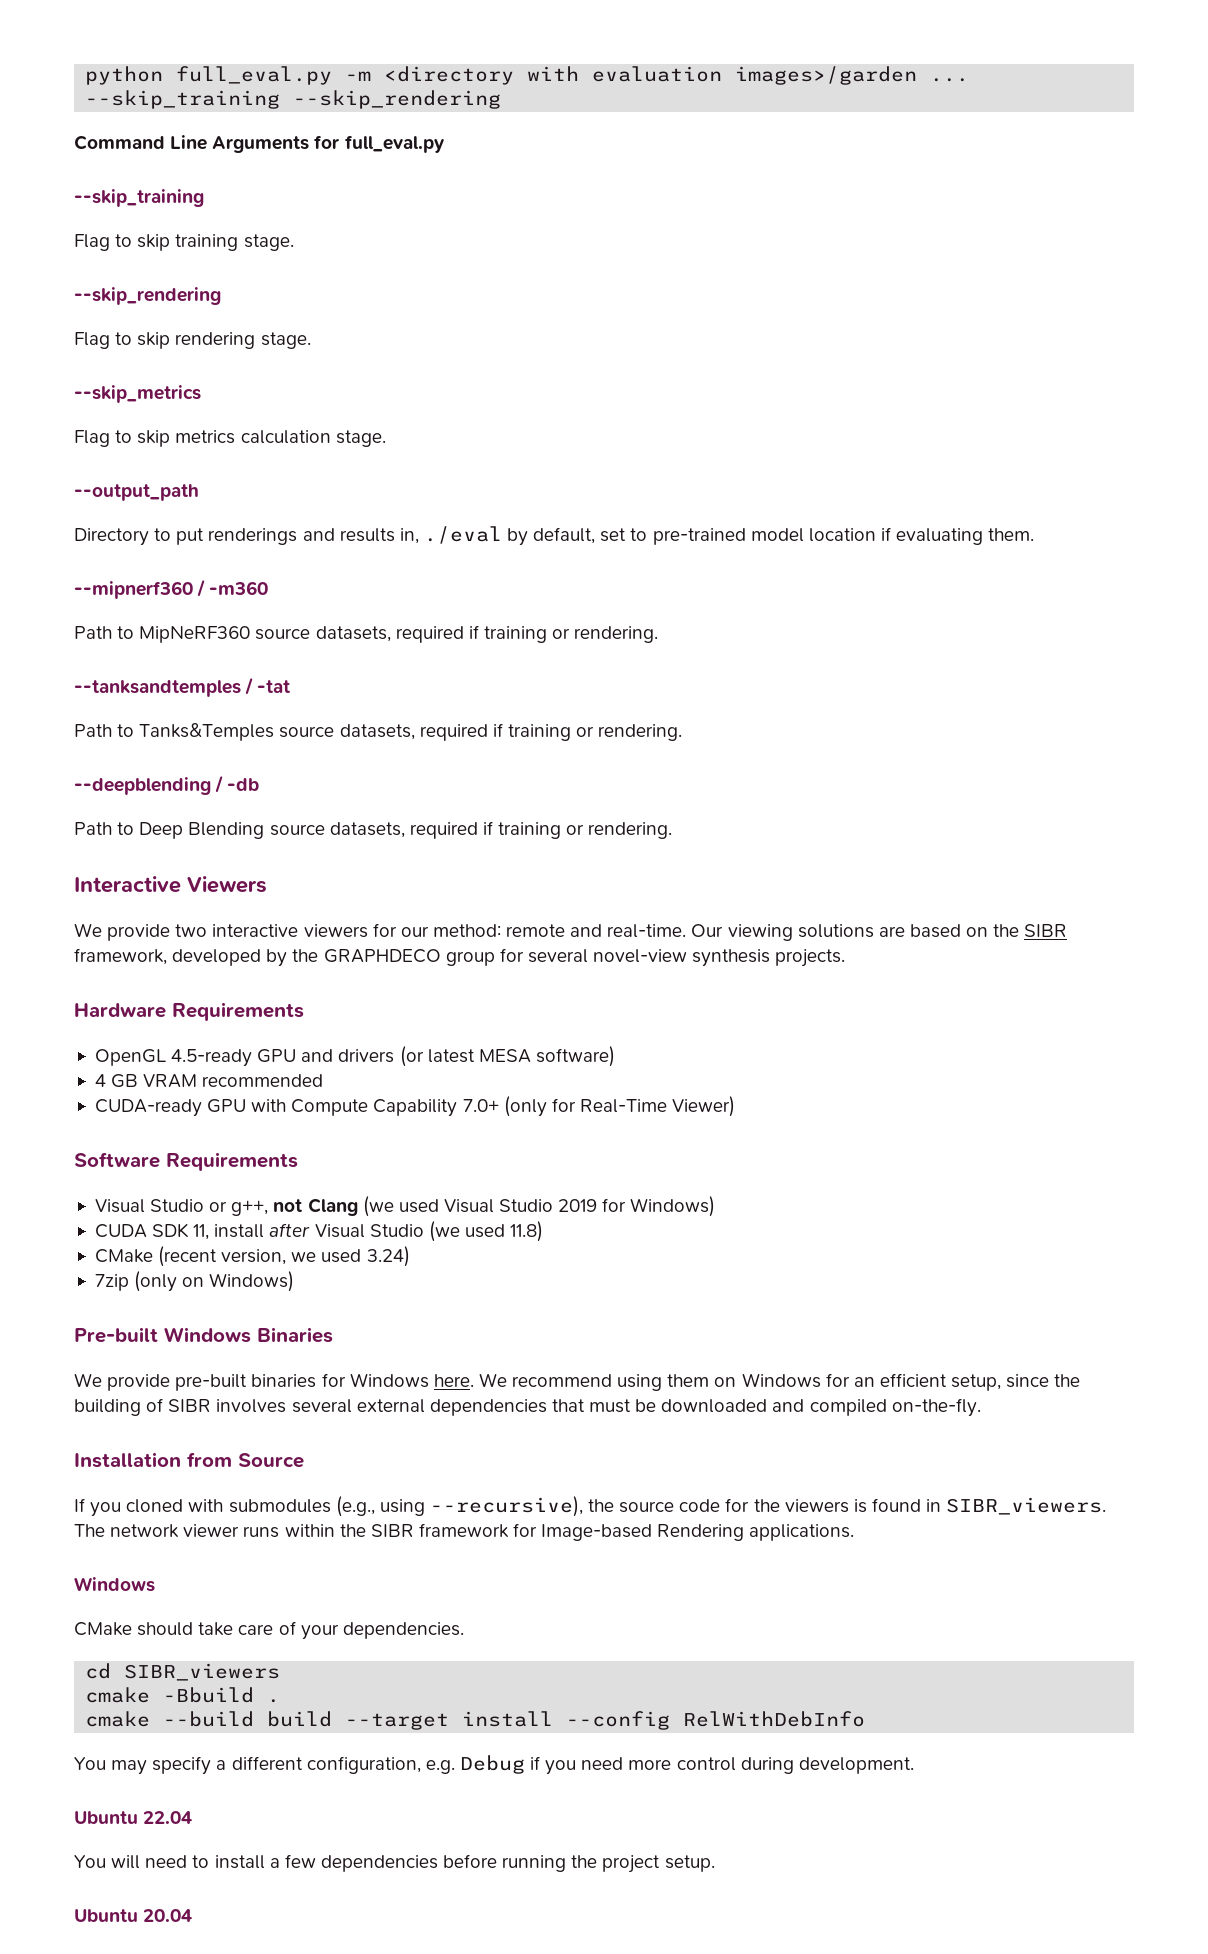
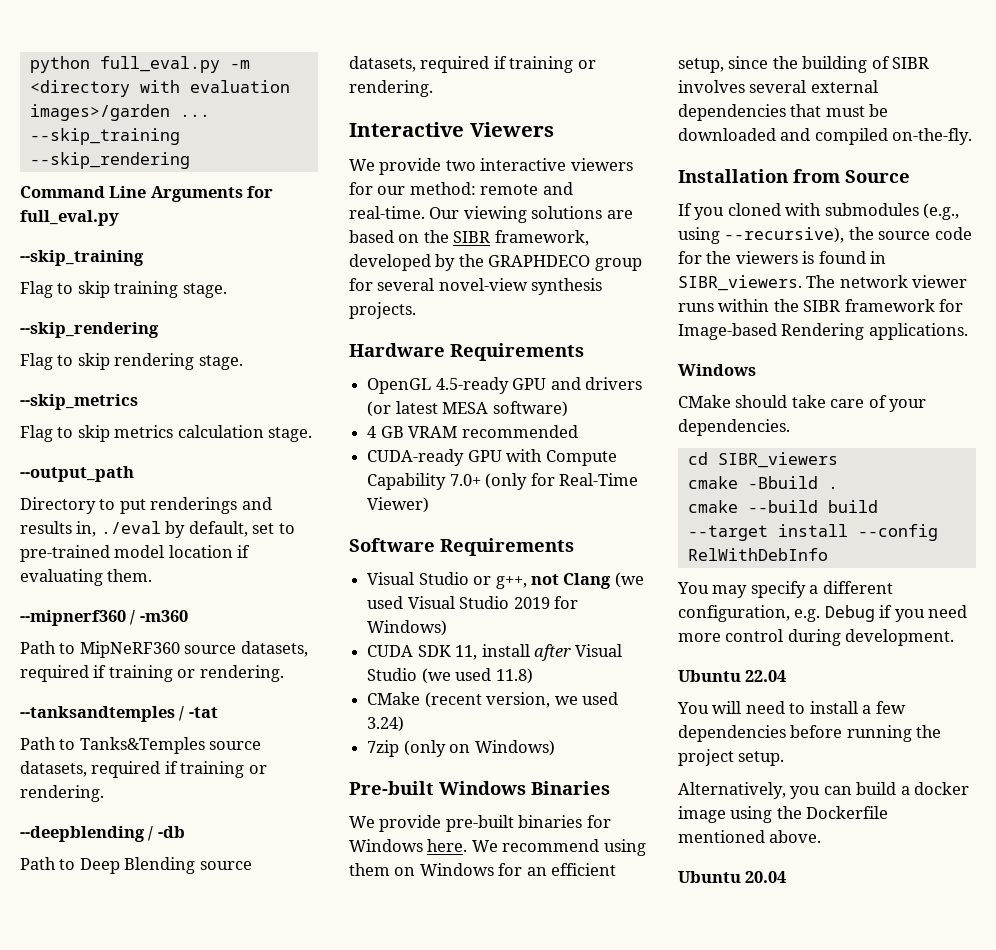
(715, 1863) none -> [678,782,970,799] [678,806,889,823] [678,830,822,843] // Alternatively, you can build a docker image using the Dockerfile mentioned above.

